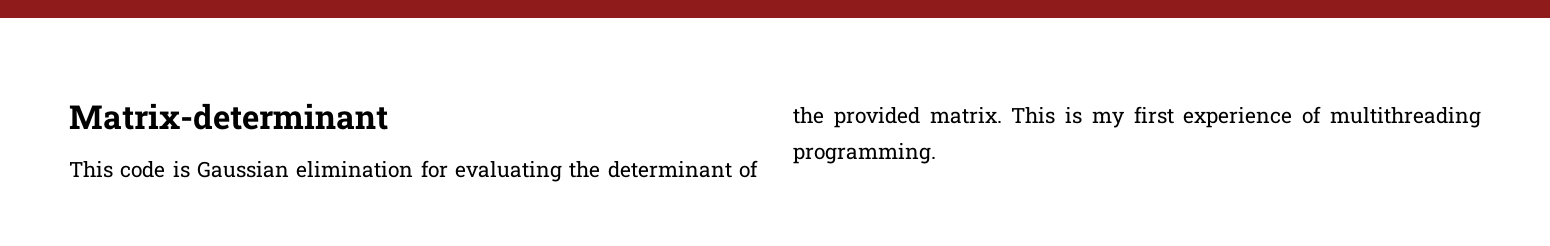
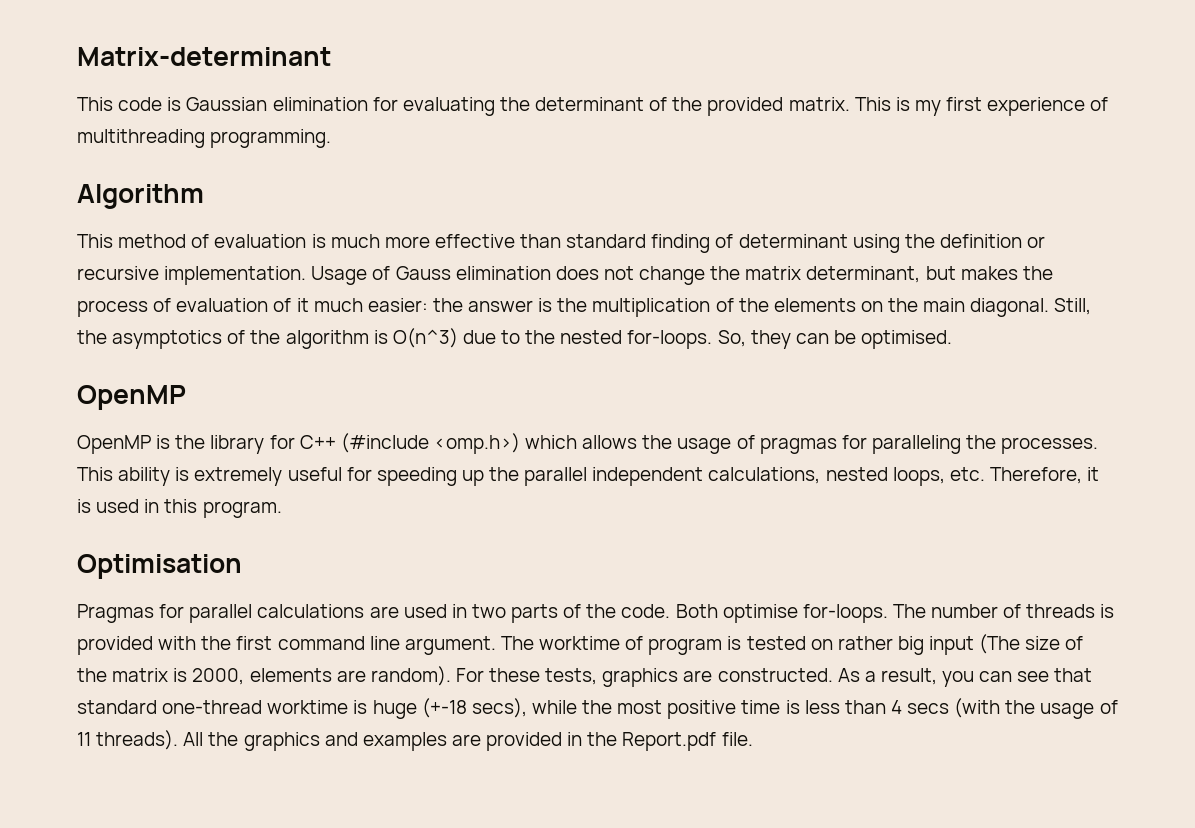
(936, 153) none -> [77,184,204,209] [77,234,1046,253] [77,266,1053,285] [77,298,1092,317] [77,328,953,349] [77,385,186,410] [77,433,1099,454] [77,467,1100,486] [77,499,282,518] [77,554,242,579] [77,604,1115,623] [77,634,1084,655] [77,666,1093,687] [77,698,1118,719] [77,730,753,751] // Algorithm // This method of evaluation is much more effective than standard finding of determinant using the definition or recursive implementation. Usage of Gauss elimination does not change the matrix determinant, but makes the process of evaluation of it much easier: the answer is the multiplication of the elements on the main diagonal. Still, the asymptotics of the algorithm is O(n^3) due to the nested for-loops. So, they can be optimised. // OpenMP // OpenMP is the library for C++ (#include <omp.h>) which allows the usage of pragmas for paralleling the processes. This ability is extremely useful for speeding up the parallel independent calculations, nested loops, etc. Therefore, it is used in this program. // Optimisation // Pragmas for parallel calculations are used in two parts of the code. Both optimise for-loops. The number of threads is provided with the first command line argument. The worktime of program is tested on rather big input (The size of the matrix is 2000, elements are random). For these tests, graphics are constructed. As a result, you can see that standard one-thread worktime is huge (+-18 secs), while the most positive time is less than 4 secs (with the usage of 11 threads). All the graphics and examples are provided in the Report.pdf file.

